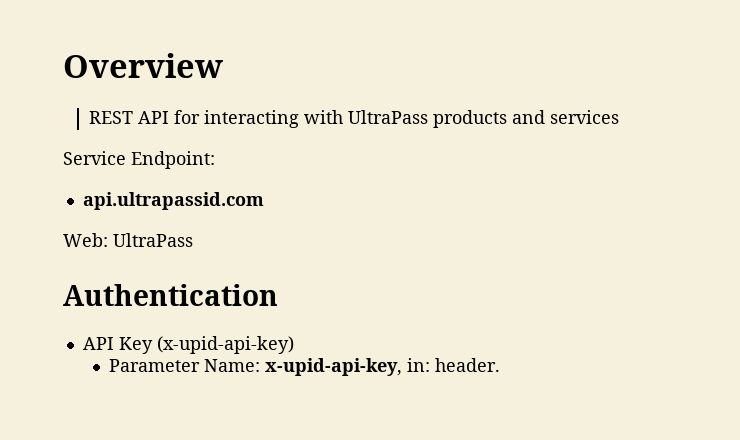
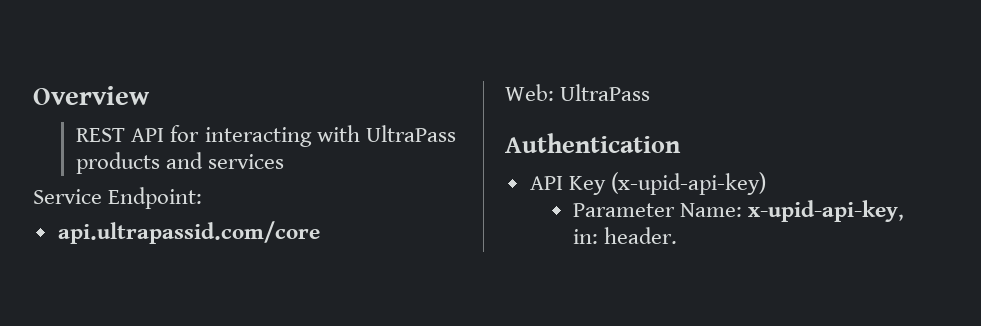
[82,192,264,210] api.ultrapassid.com -> [57,221,320,244] api.ultrapassid.com/core

